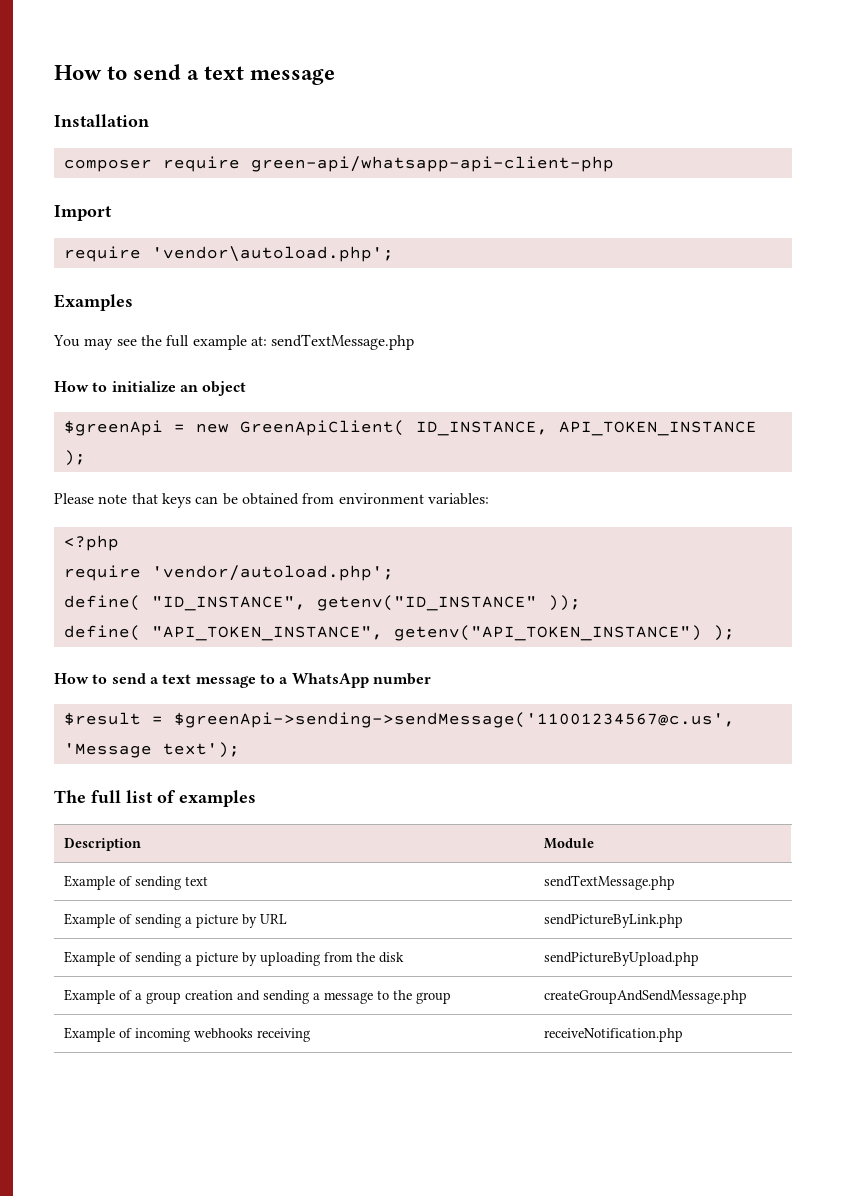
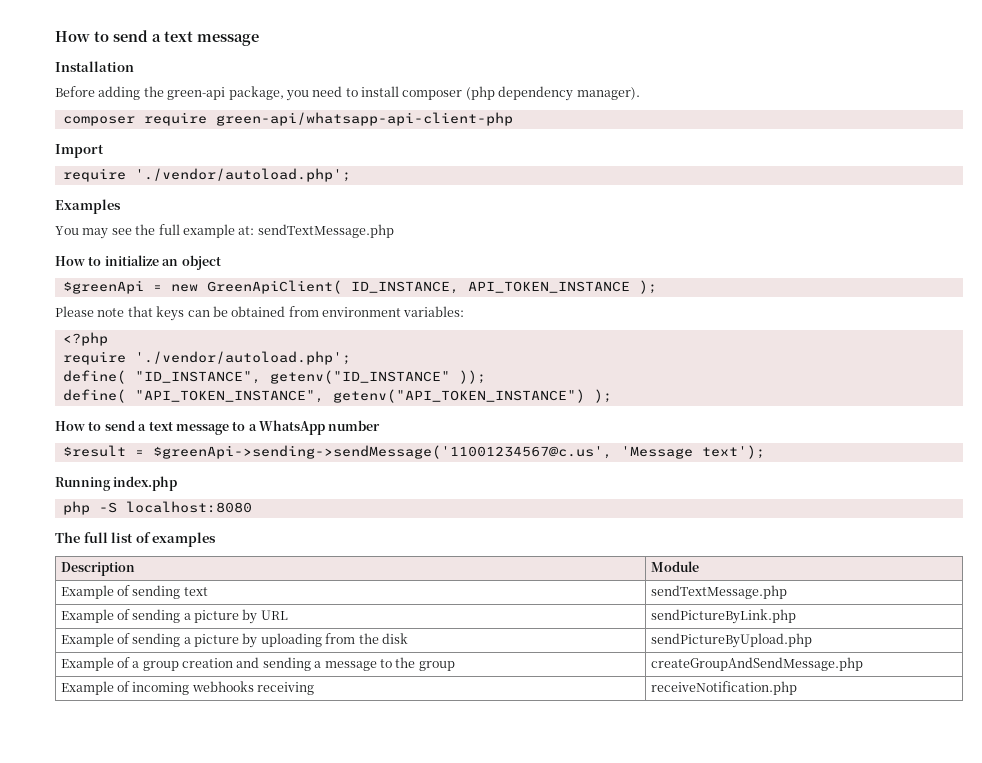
(149, 120) none -> [55,86,640,101] // Before adding the green-api package, you need to install composer (php dependency manager).
[151,246,394,262] 'vendor\autoload.php'; -> [134,168,351,182] './vendor/autoload.php';
[151,565,394,581] 'vendor/autoload.php'; -> [134,351,351,365] './vendor/autoload.php';
(240, 750) none -> [55,476,178,491] [62,501,252,515] // Running index.php // php -S localhost:8080

